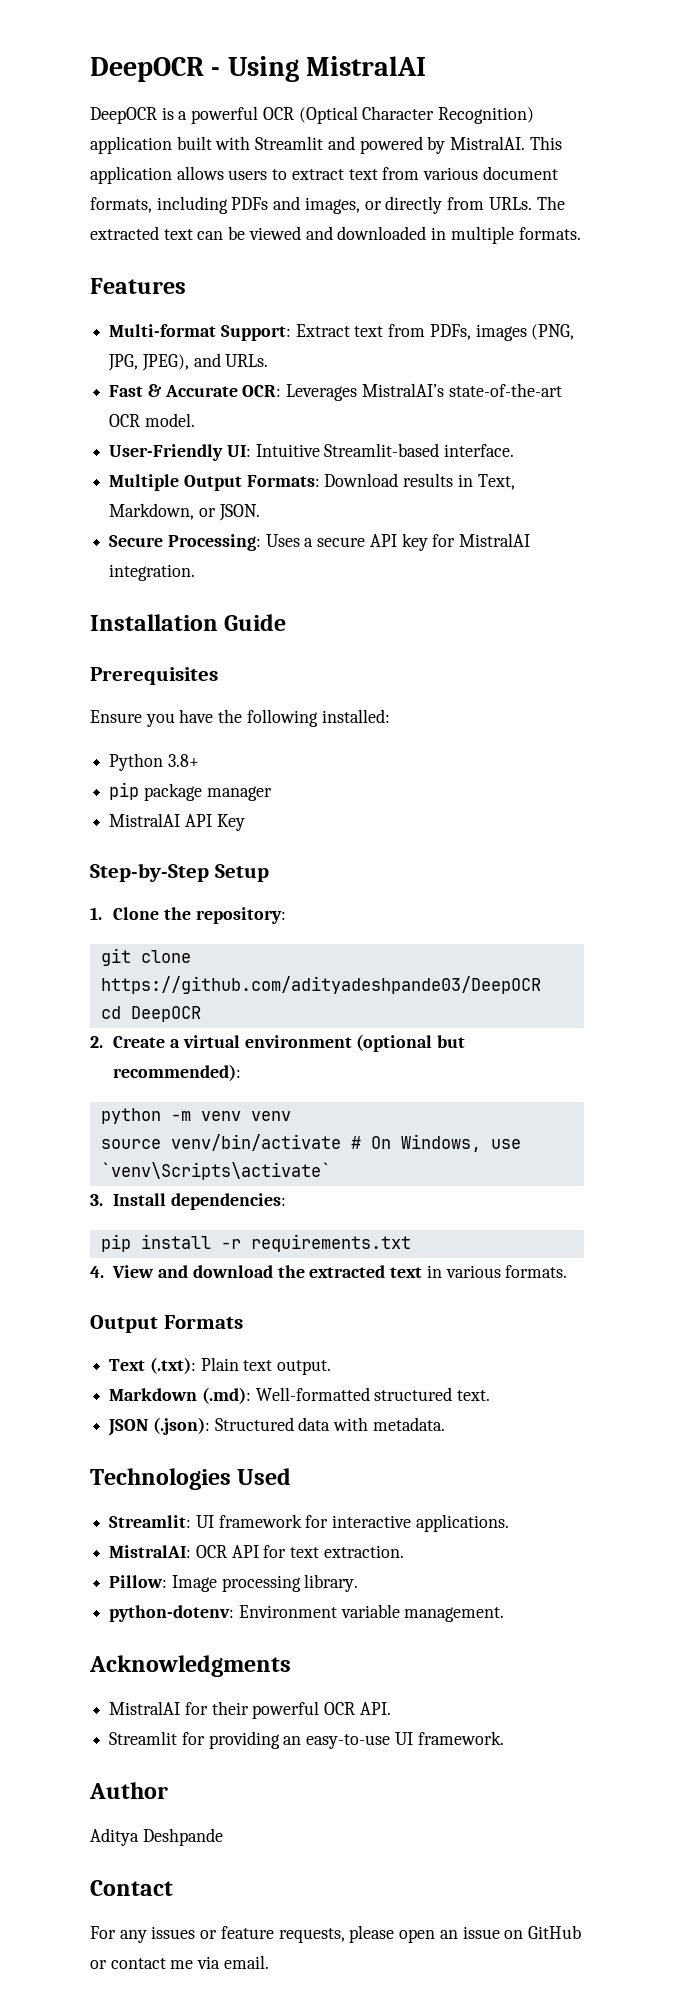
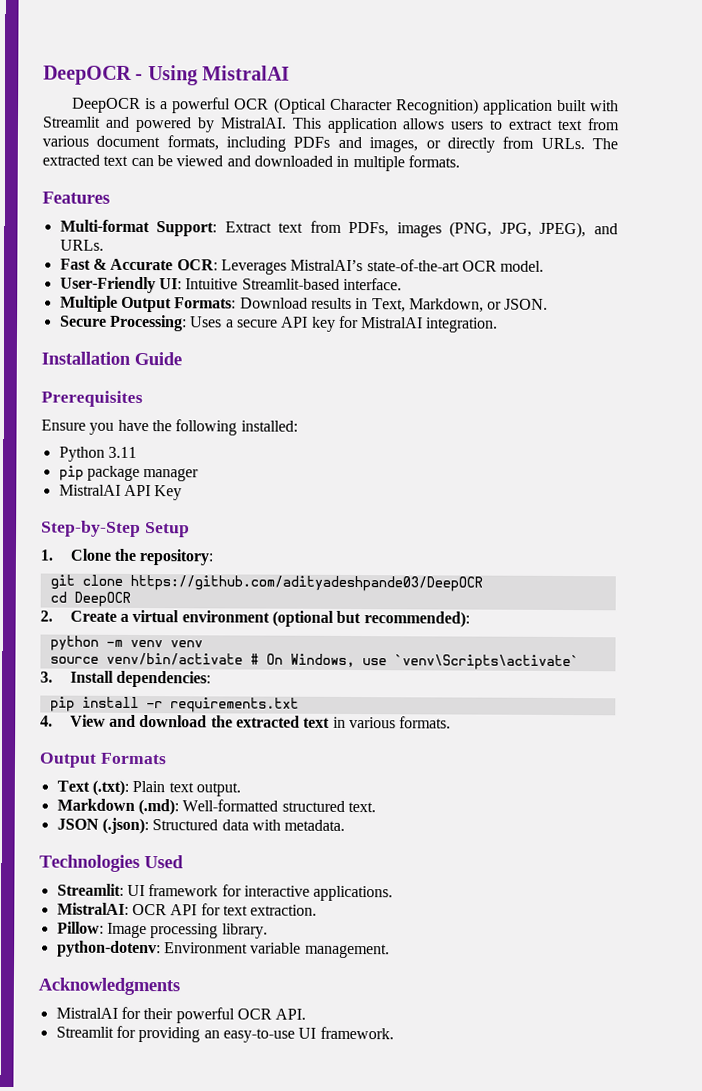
[167,754,199,767] 3.8+ -> [107,446,137,458] 3.11
[89,1782,168,1799] [90,1828,223,1846] [90,1880,173,1896] [90,1925,581,1943] [90,1955,269,1969] // Author // Aditya Deshpande // Contact // For any issues or feature requests, please open an issue on GitHub or contact me via email. -> (394, 1033) none

